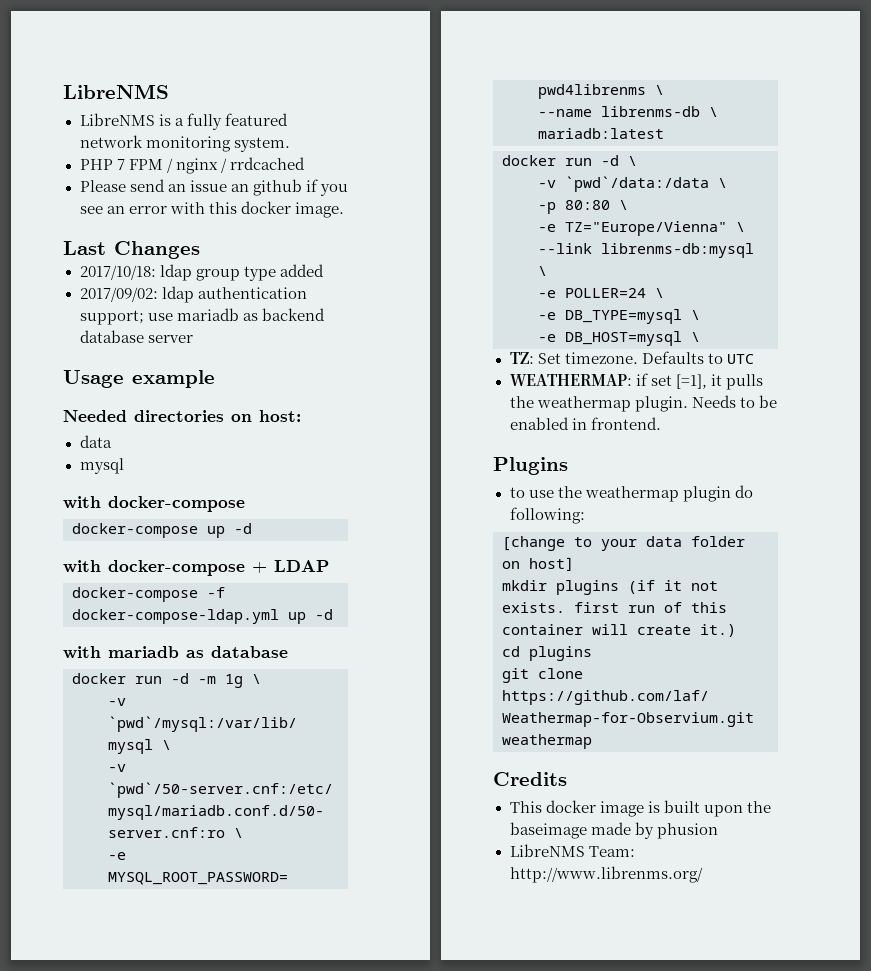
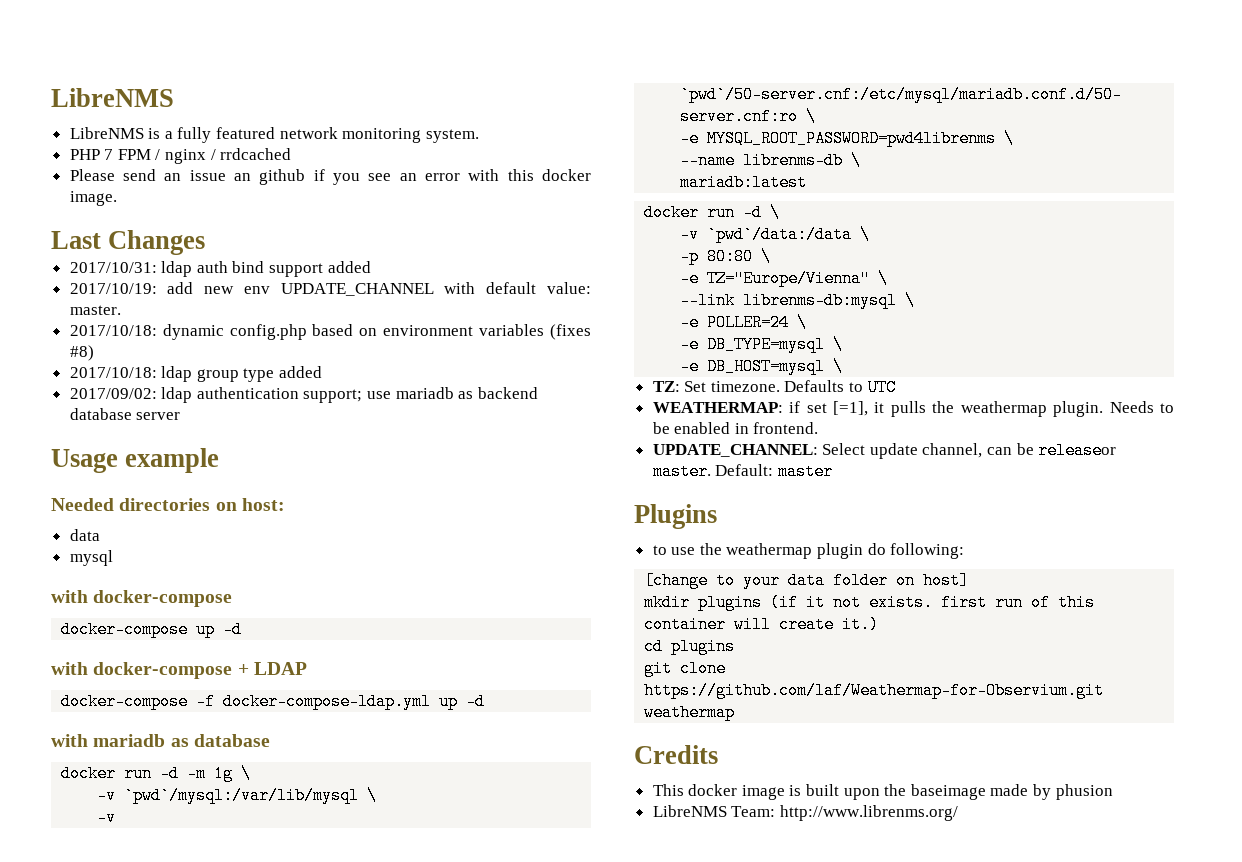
(200, 250) none -> [69,261,371,277] [69,282,591,296] [69,305,121,315] [69,324,591,340] [69,345,94,361] // 2017/10/31: ldap auth bind support added // 2017/10/19: add new env UPDATE_CHANNEL with default value: master. // 2017/10/18: dynamic config.php based on environment variables (fixes #8)
(661, 423) none -> [652,442,1117,459] [652,463,833,480] // UPDATE_CHANNEL: Select update channel, can be releaseor master. Default: master

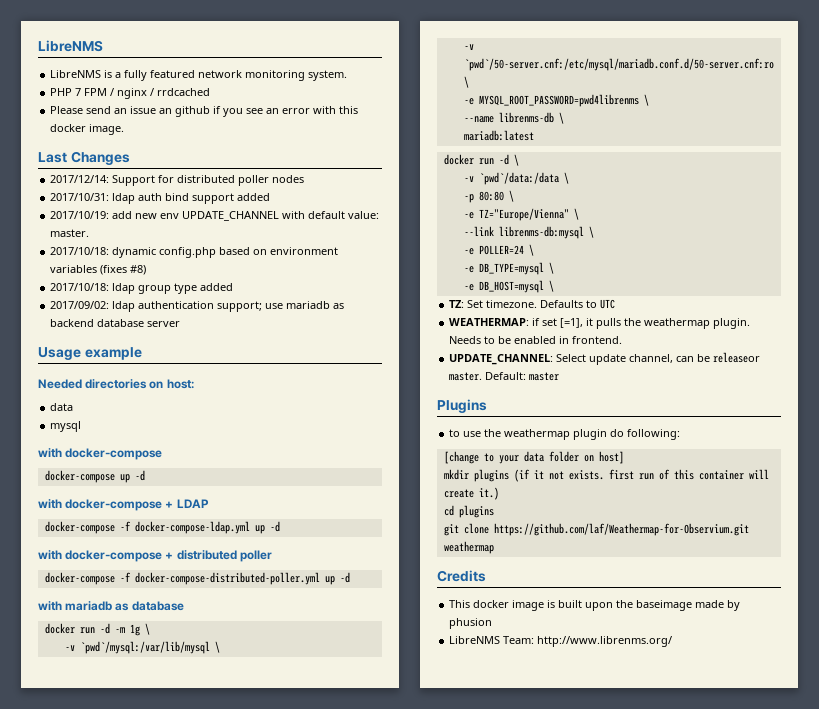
(206, 242) none -> [50,175,305,186] // 2017/12/14: Support for distributed poller nodes
(486, 701) none -> [38,550,272,562] [44,572,350,585] // with docker-compose + distributed poller // docker-compose -f docker-compose-distributed-poller.yml up -d

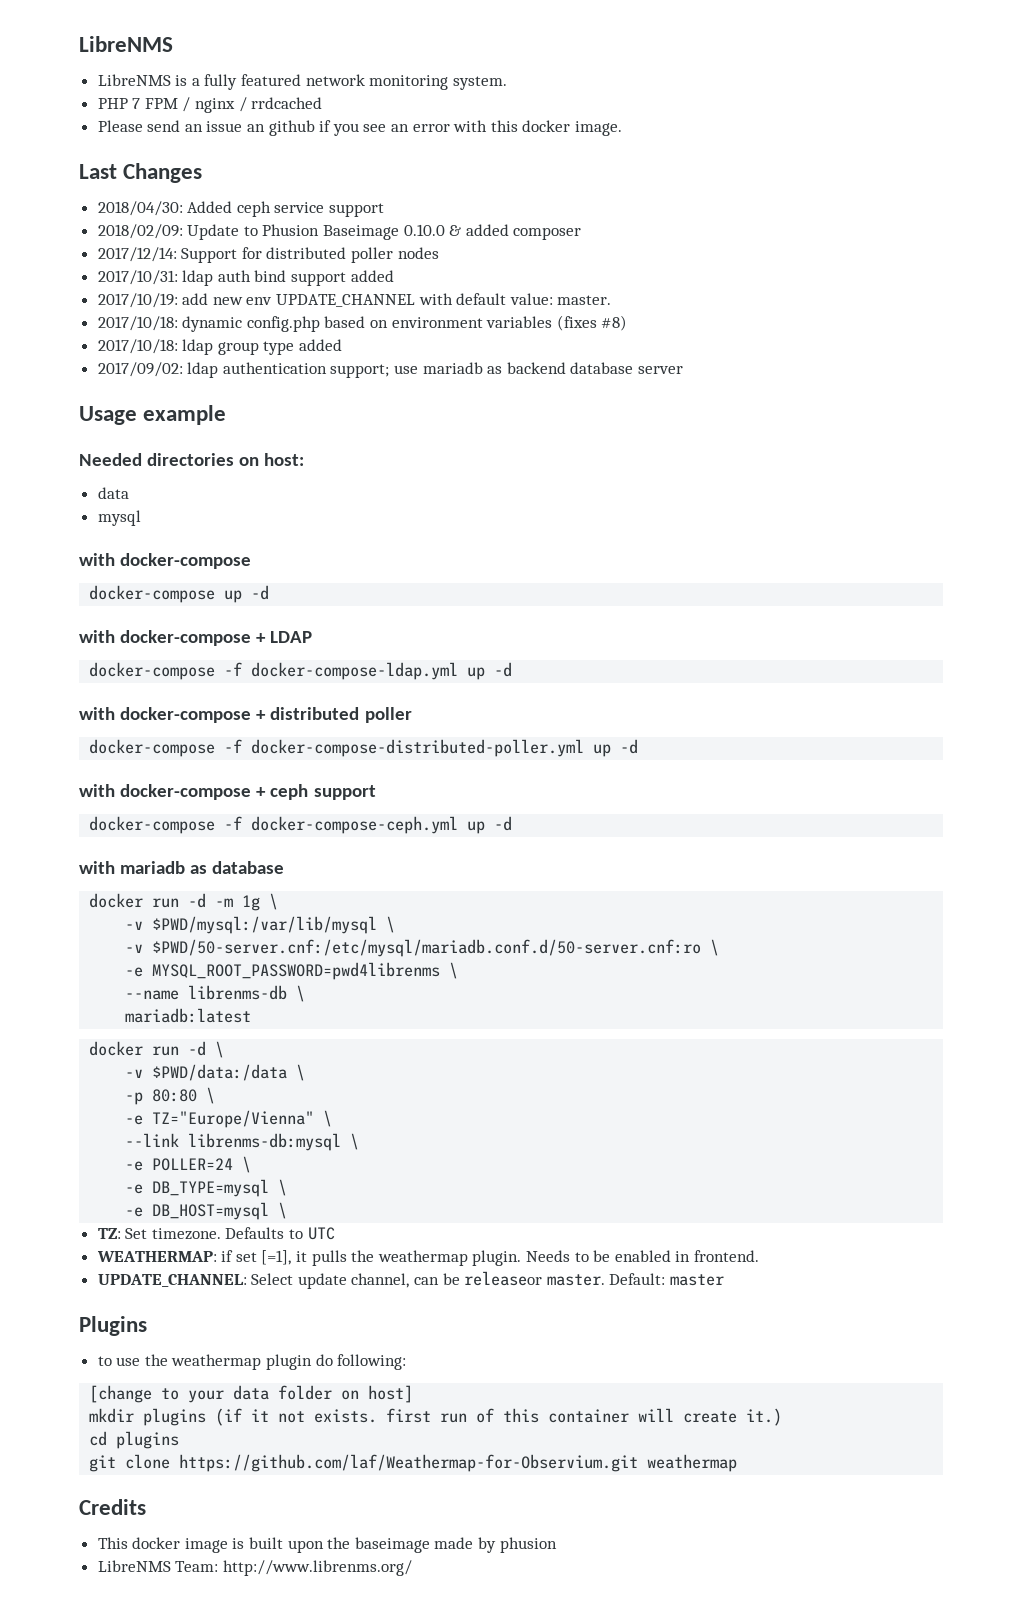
(130, 158) none -> [97,201,385,217] [97,224,582,240] // 2018/04/30: Added ceph service support // 2018/02/09: Update to Phusion Baseimage 0.10.0 & added composer
(350, 577) none -> [79,784,376,800] [89,816,513,834] // with docker-compose + ceph support // docker-compose -f docker-compose-ceph.yml up -d
[79,641,220,654] [463,44,474,50] [463,58,774,71] `pwd`/mysql:/var/lib/mysql \ // -v `pwd`/50-server.cnf:/etc/mysql/mariadb.conf.d/50-server.cnf:ro -> [152,916,396,934] [125,939,702,957] $PWD/mysql:/var/lib/mysql \ // -v $PWD/50-server.cnf:/etc/mysql/mariadb.conf.d/50-server.cnf:ro
[478,172,559,185] `pwd`/data:/data -> [152,1064,288,1081] $PWD/data:/data

